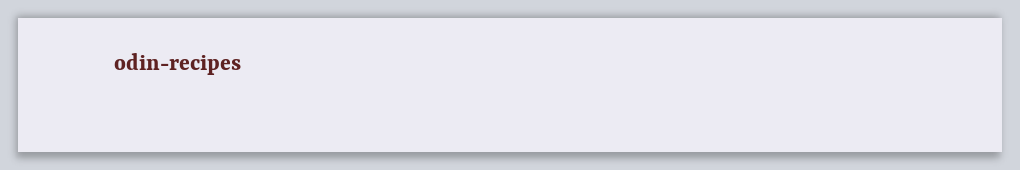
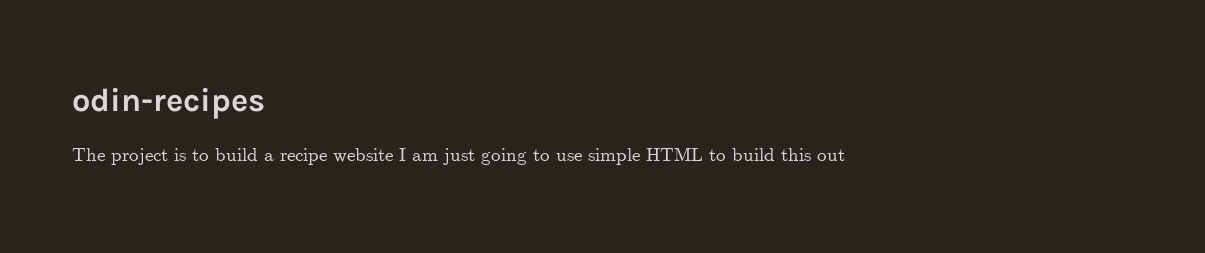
(241, 64) none -> [72,147,845,165] // The project is to build a recipe website I am just going to use simple HTML to build this out

